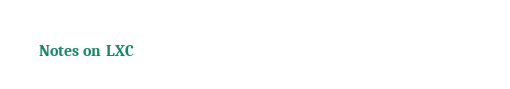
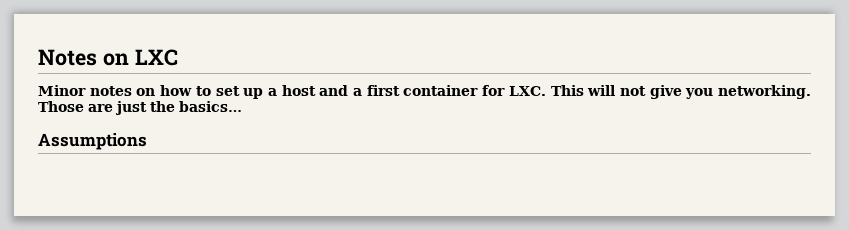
(134, 50) none -> [38,85,812,99] [38,101,242,115] [38,133,147,150] // Minor notes on how to set up a host and a first container for LXC. This will not give you networking. Those are just the basics… // Assumptions

